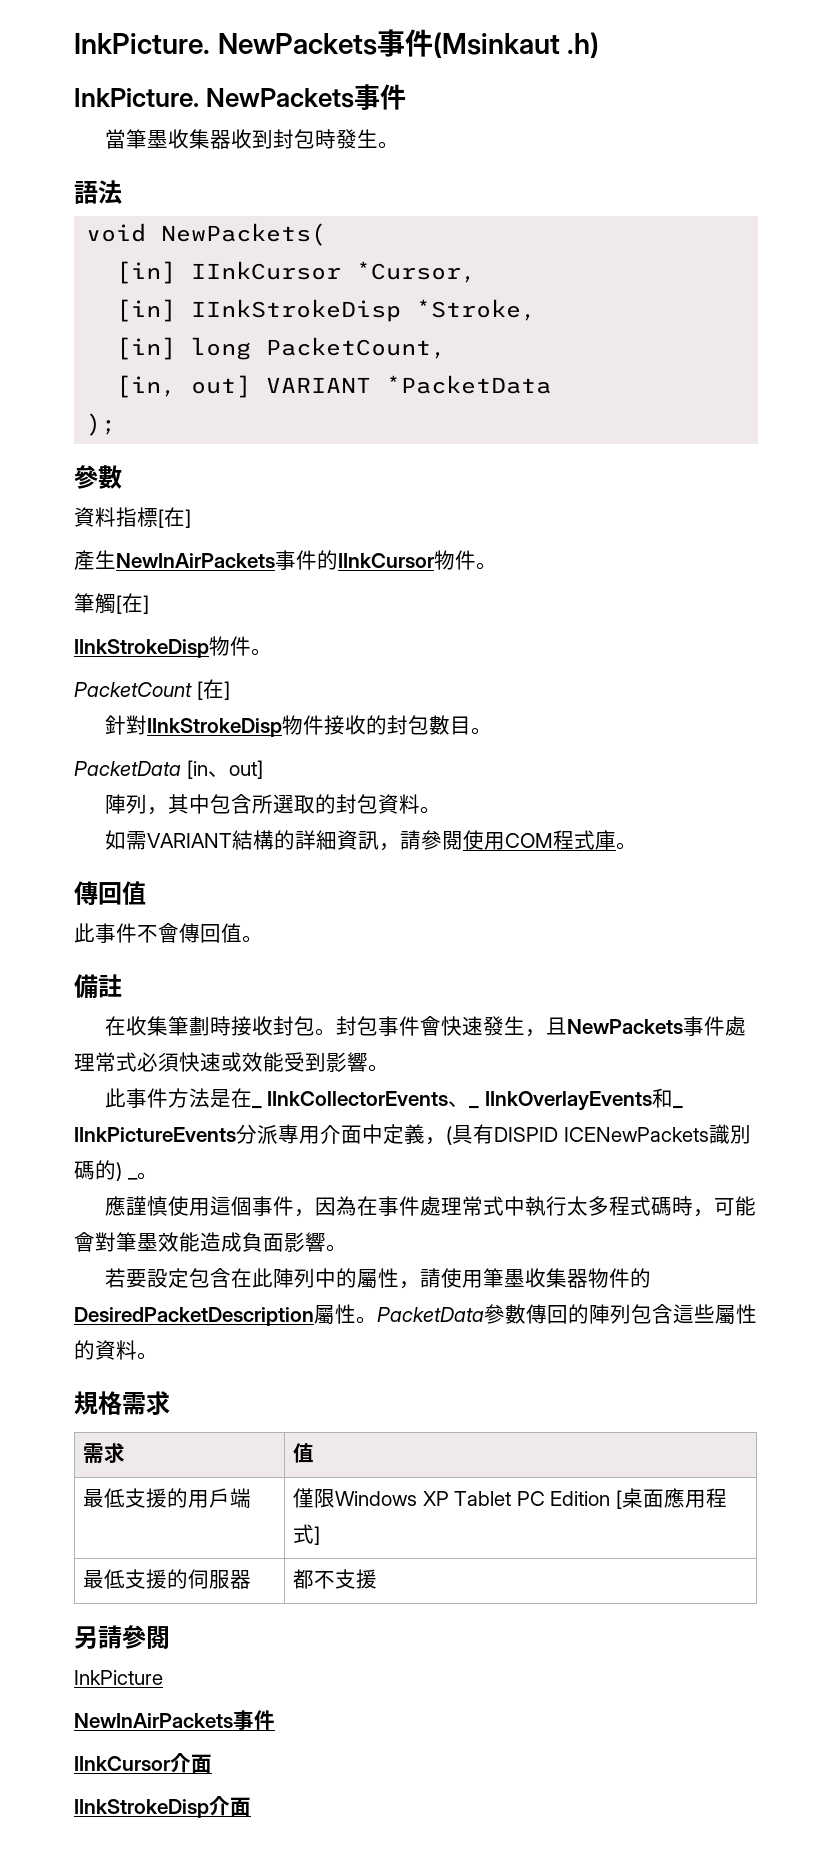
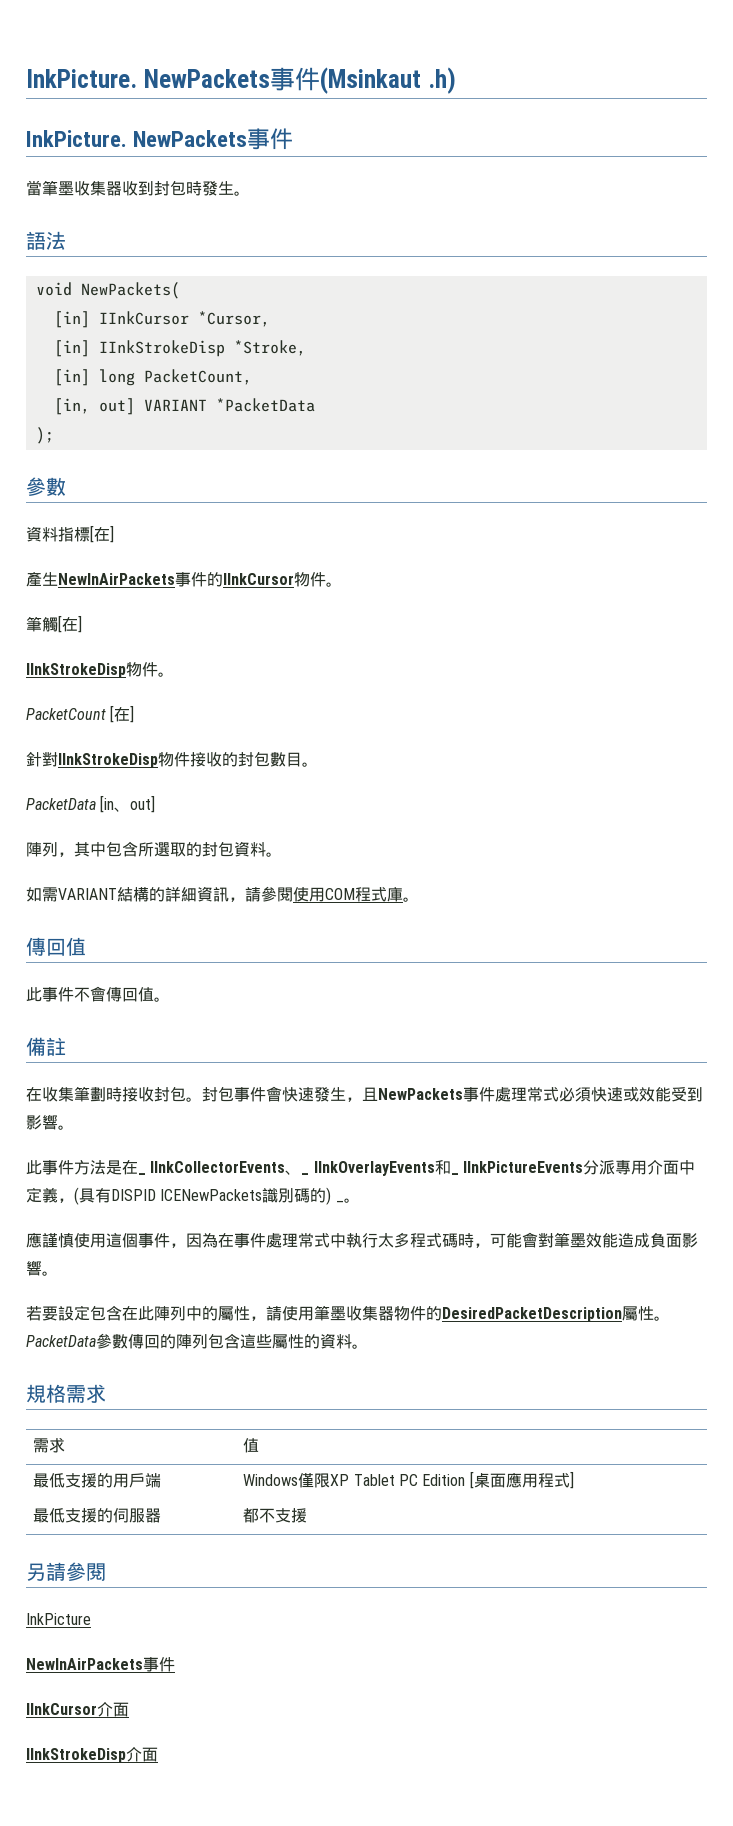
[293,1488,418,1508] 僅限Windows -> [243,1473,331,1488] Windows僅限

